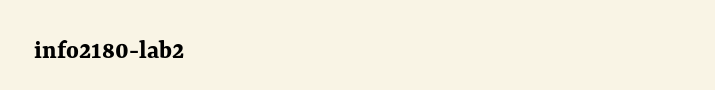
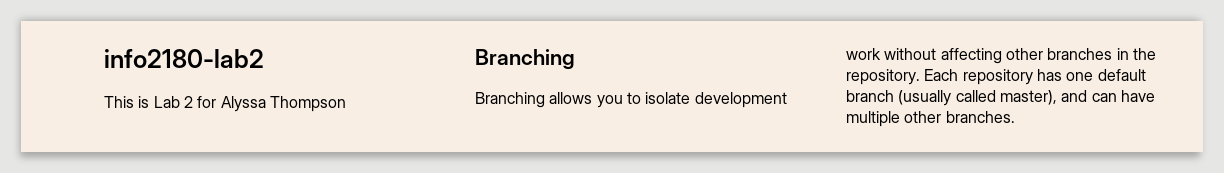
(184, 49) none -> [104,96,346,112] [475,49,575,70] [475,92,787,108] [846,48,1156,64] [846,69,1146,85] [846,90,1155,106] [846,111,1015,127] // This is Lab 2 for Alyssa Thompson // Branching // Branching allows you to isolate development work without affecting other branches in the repository. Each repository has one default branch (usually called master), and can have multiple other branches.

